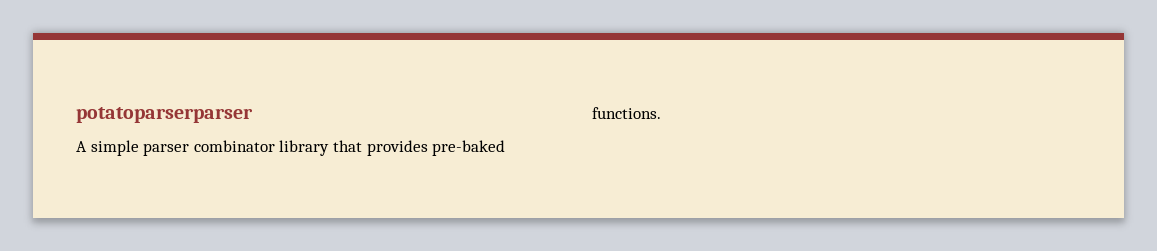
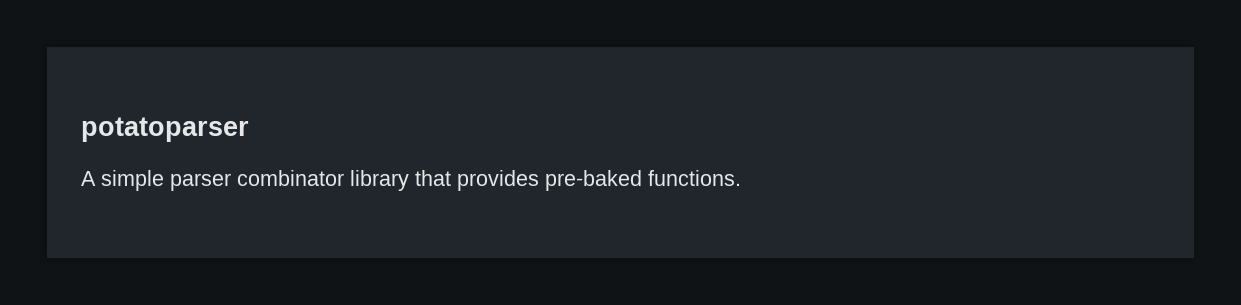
[76,107,253,123] potatoparserparser -> [81,117,249,142] potatoparser

